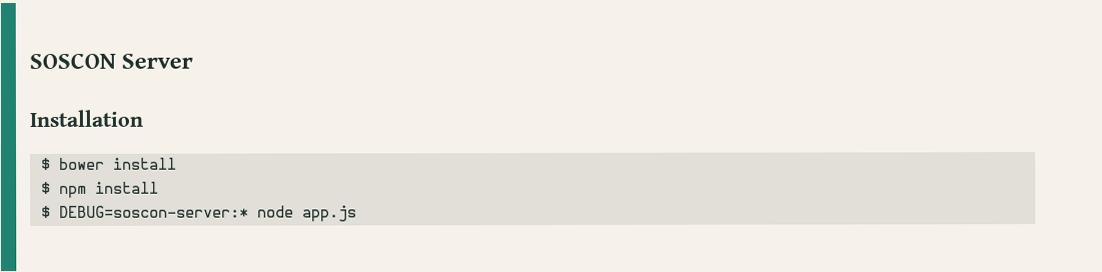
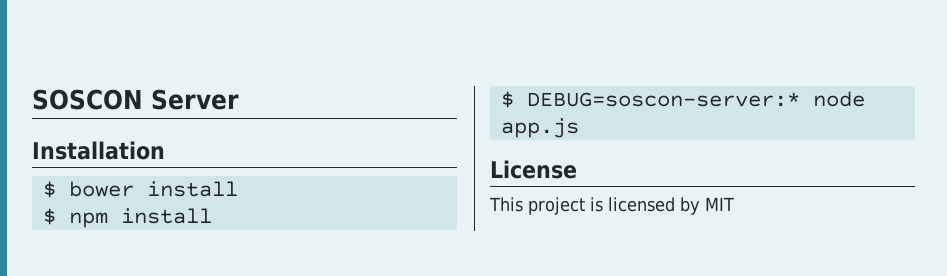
(358, 213) none -> [490,160,577,179] [489,197,734,215] // License // This project is licensed by MIT

